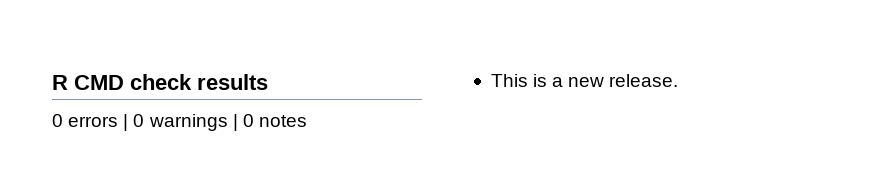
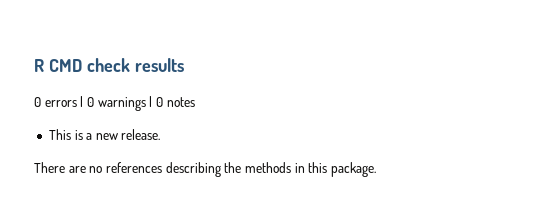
(679, 80) none -> [34,162,376,177] // There are no references describing the methods in this package.

